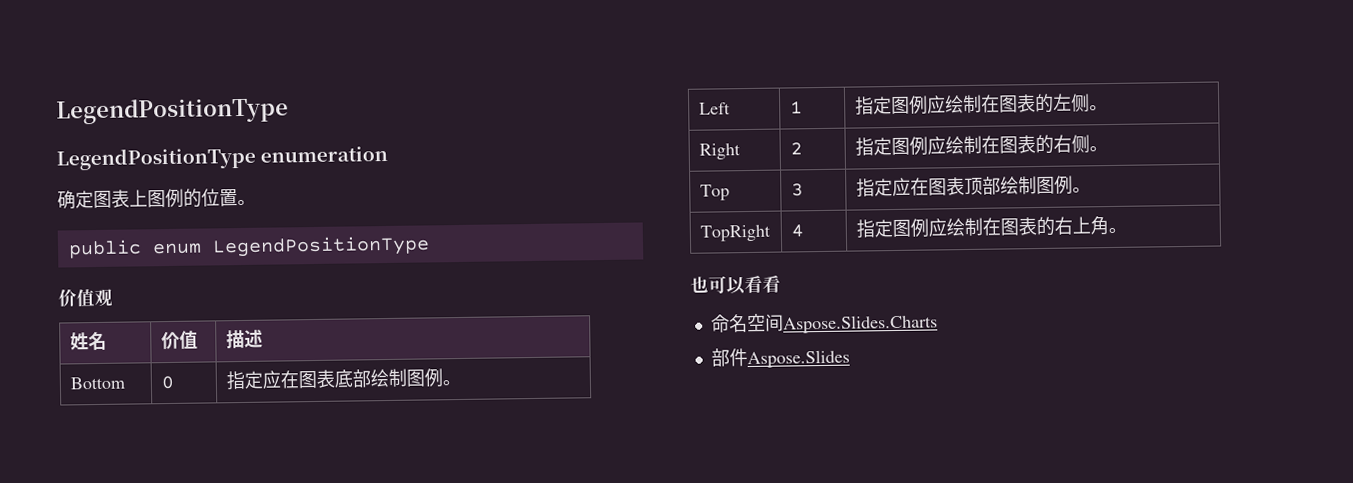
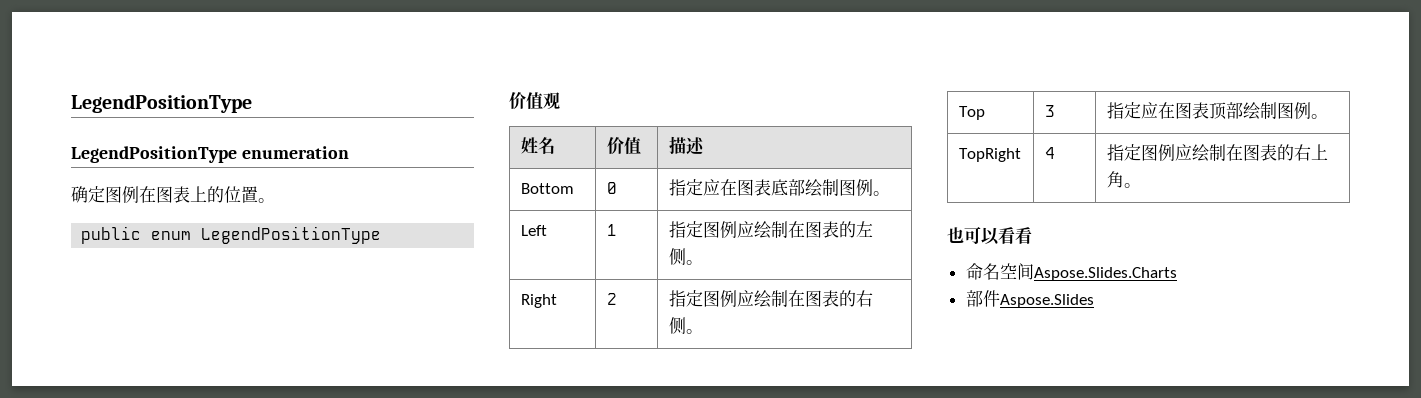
[111,188,184,209] 表上图例 -> [122,186,207,203] 例在图表上

